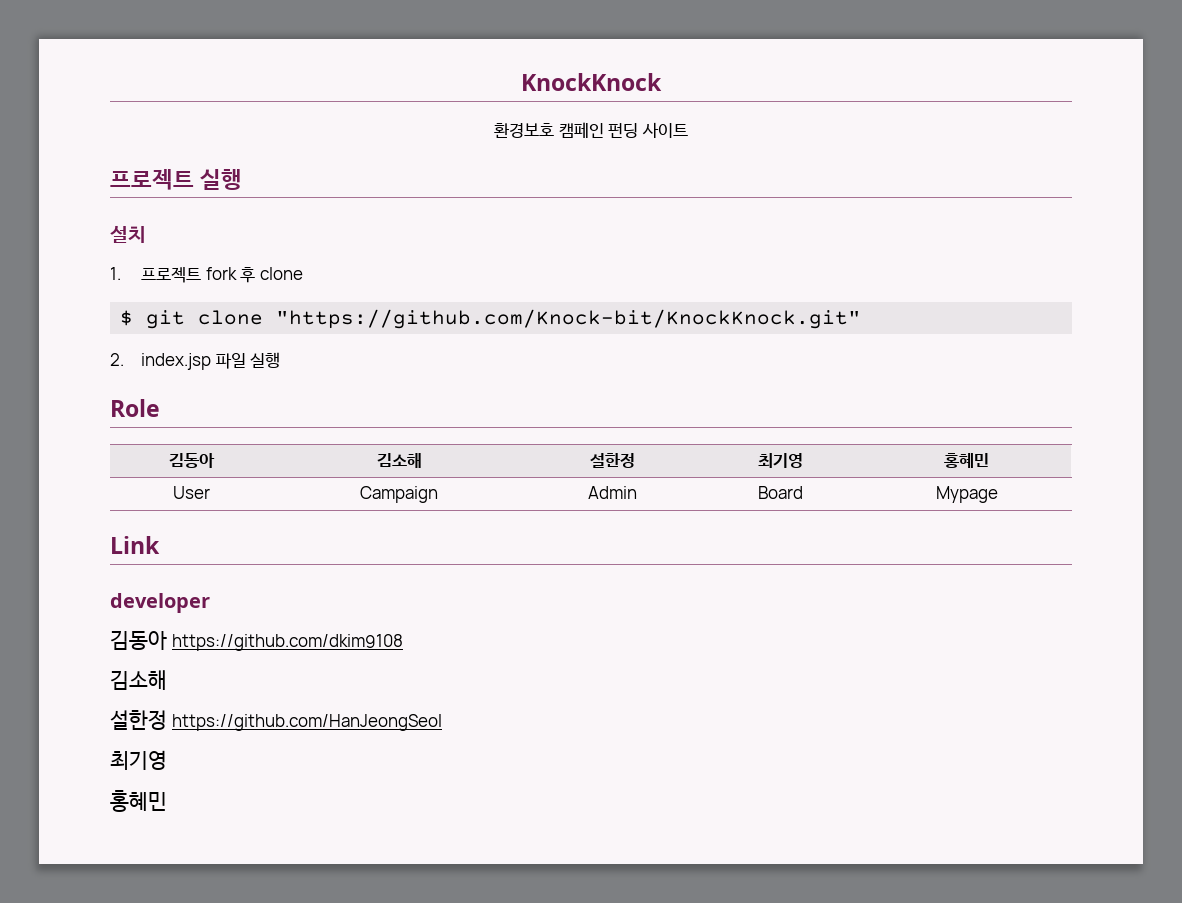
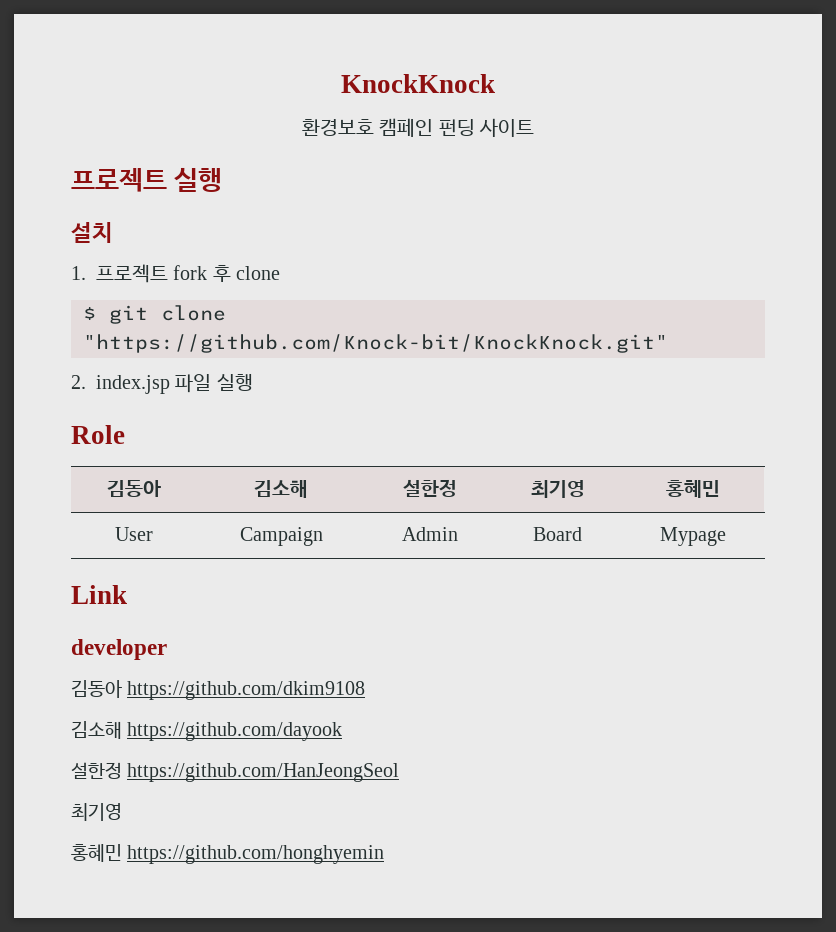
(167, 680) none -> [127,722,343,741] https://github.com/dayook
(167, 801) none -> [127,845,385,864] https://github.com/honghyemin

